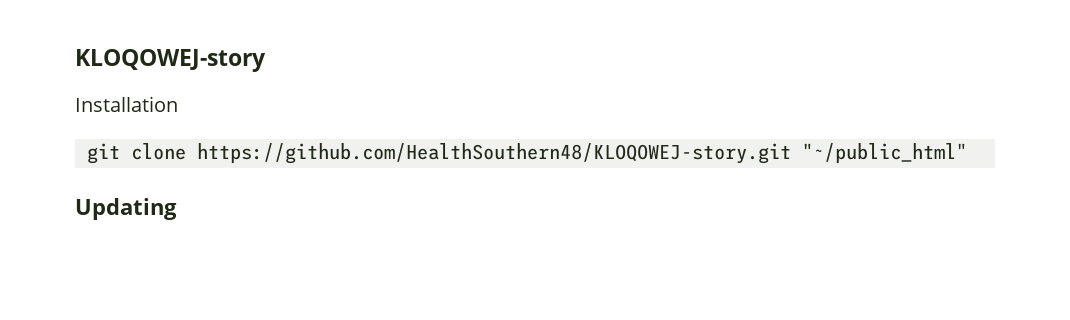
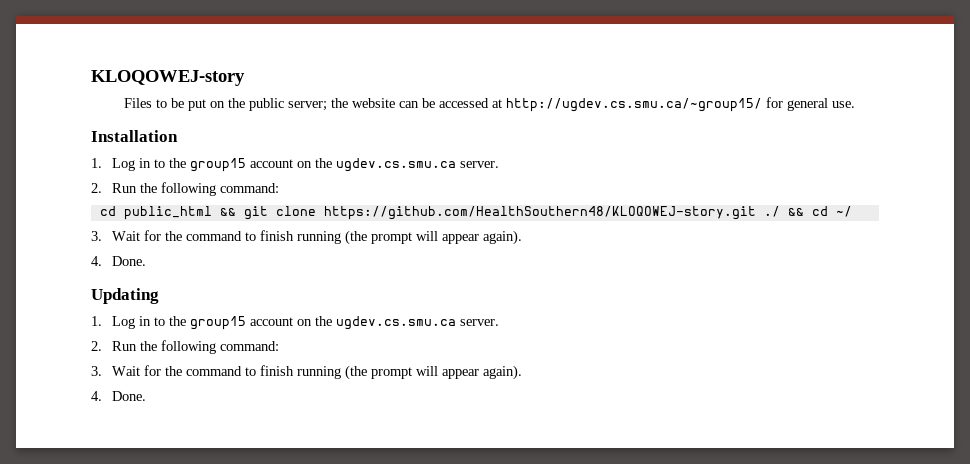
[75,96,178,112] [86,143,967,164] [75,198,177,220] Installation // git clone https://github.com/HealthSouthern48/KLOQOWEJ-story.git "~/public_html" // Updating -> [124,97,856,112] [91,130,178,142] [91,158,499,172] [91,182,279,196] [99,206,852,220] [91,230,522,245] [91,256,146,266] [91,288,159,304] [91,316,499,330] [91,340,279,354] [91,365,522,380] [91,391,146,401] Files to be put on the public server; the website can be accessed at http://ugdev.cs.smu.ca/~group15/ for general use. // Installation // 1. Log in to the group15 account on the ugdev.cs.smu.ca server. // 2. Run the following command: // cd public_html && git clone https://github.com/HealthSouthern48/KLOQOWEJ-story.git ./ && cd ~/ // 3. Wait for the command to finish running (the prompt will appear again). // 4. Done. // Updating // 1. Log in to the group15 account on the ugdev.cs.smu.ca server. // 2. Run the following command: // 3. Wait for the command to finish running (the prompt will appear again). // 4. Done.

